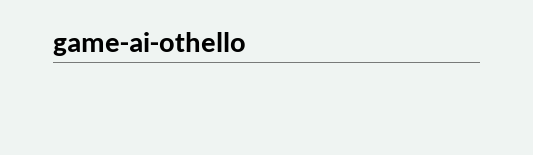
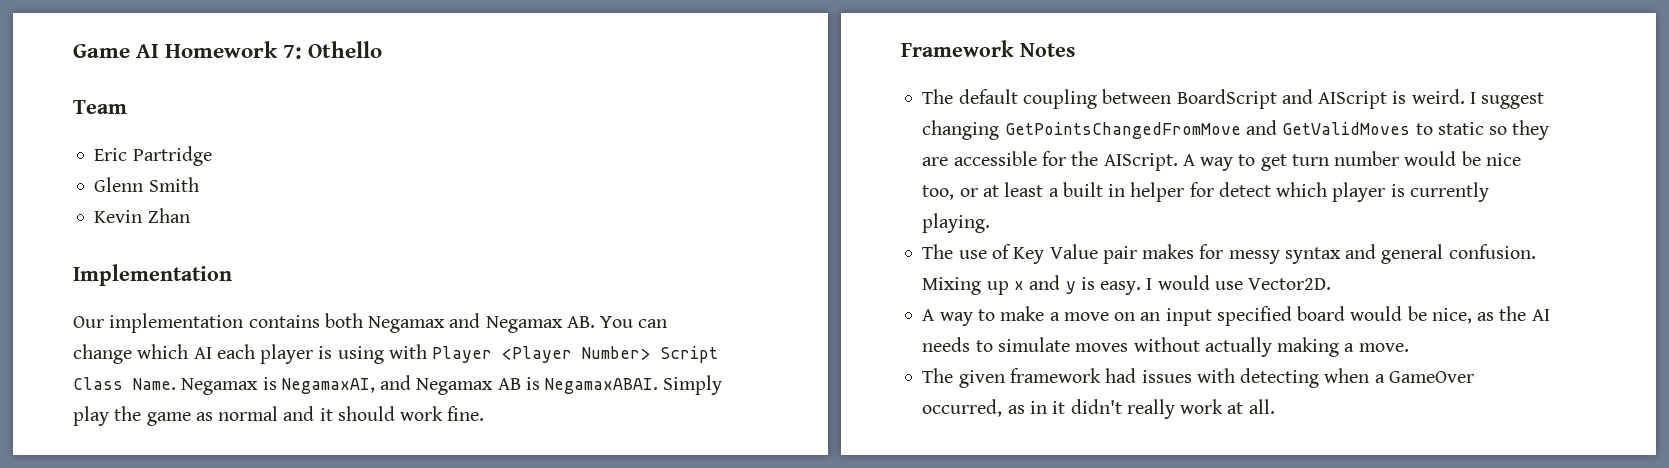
[53,32,246,56] game-ai-othello -> [73,41,383,59] [73,100,127,114] [94,146,212,166] [94,177,199,192] [94,208,190,223] [73,264,232,286] [73,313,668,333] [73,344,719,364] [73,375,723,395] [73,406,485,426] [901,40,1075,57] [922,89,1545,109] [922,120,1550,140] [922,151,1521,171] [922,182,1489,202] [922,213,991,233] [922,244,1536,264] [922,275,1332,295] [922,306,1550,326] [922,337,1409,357] [922,368,1474,388] [922,399,1275,419] Game AI Homework 7: Othello // Team // Eric Partridge // Glenn Smith // Kevin Zhan // Implementation // Our implementation contains both Negamax and Negamax AB. You can change which AI each player is using with Player <Player Number> Script Class Name. Negamax is NegamaxAI, and Negamax AB is NegamaxABAI. Simply play the game as normal and it should work fine. // Framework Notes // The default coupling between BoardScript and AIScript is weird. I suggest changing GetPointsChangedFromMove and GetValidMoves to static so they are accessible for the AIScript. A way to get turn number would be nice too, or at least a built in helper for detect which player is currently playing. // The use of Key Value pair makes for messy syntax and general confusion. Mixing up x and y is easy. I would use Vector2D. // A way to make a move on an input specified board would be nice, as the AI needs to simulate moves without actually making a move. // The given framework had issues with detecting when a GameOver occurred, as in it didn't really work at all.

